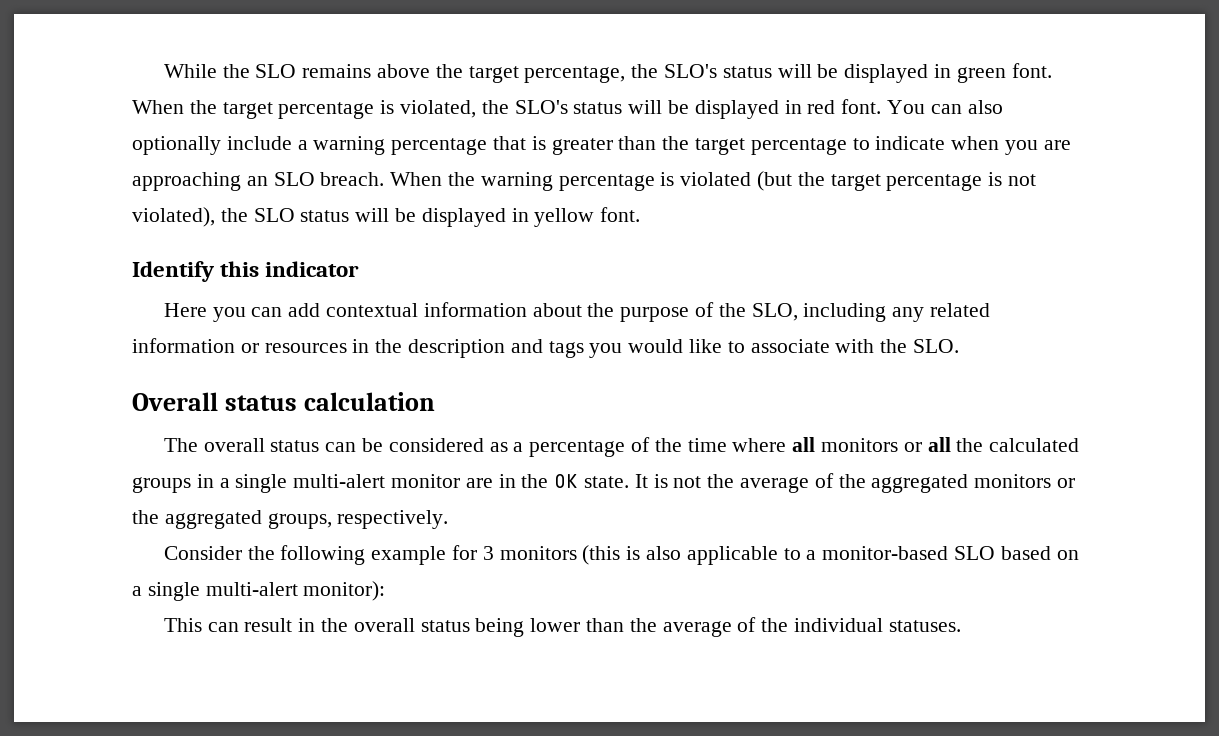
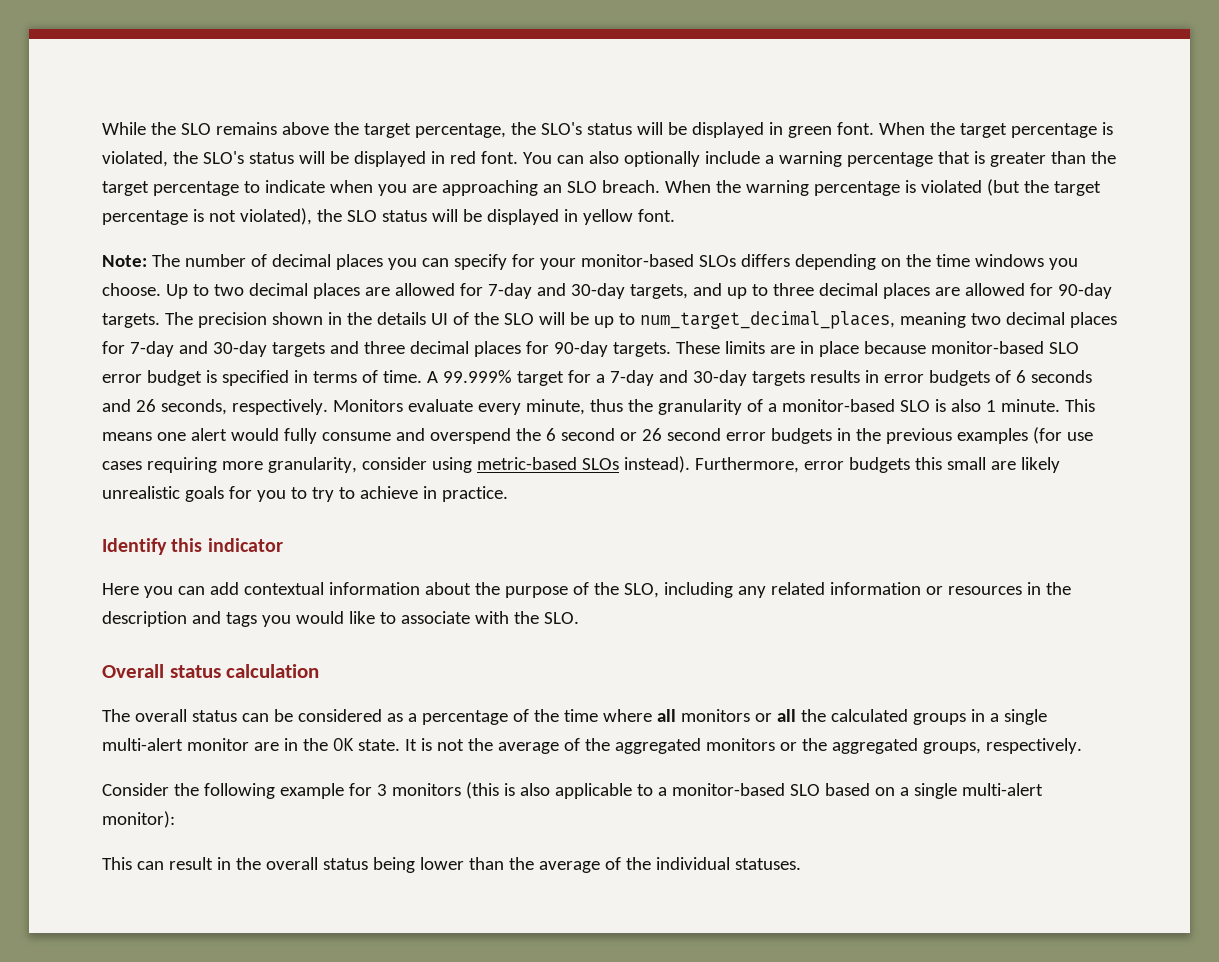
(641, 214) none -> [102,254,1078,270] [102,283,1112,299] [102,311,1117,329] [102,341,1079,357] [102,370,1092,386] [102,399,1095,415] [102,427,1093,444] [102,456,1060,473] [102,486,508,502] // Note: The number of decimal places you can specify for your monitor-based SLOs differs depending on the time windows you choose. Up to two decimal places are allowed for 7-day and 30-day targets, and up to three decimal places are allowed for 90-day targets. The precision shown in the details UI of the SLO will be up to num_target_decimal_places, meaning two decimal places for 7-day and 30-day targets and three decimal places for 90-day targets. These limits are in place because monitor-based SLO error budget is specified in terms of time. A 99.999% target for a 7-day and 30-day targets results in error budgets of 6 seconds and 26 seconds, respectively. Monitors evaluate every minute, thus the granularity of a monitor-based SLO is also 1 minute. This means one alert would fully consume and overspend the 6 second or 26 second error budgets in the previous examples (for use cases requiring more granularity, consider using metric-based SLOs instead). Furthermore, error budgets this small are likely unrealistic goals for you to try to achieve in practice.

